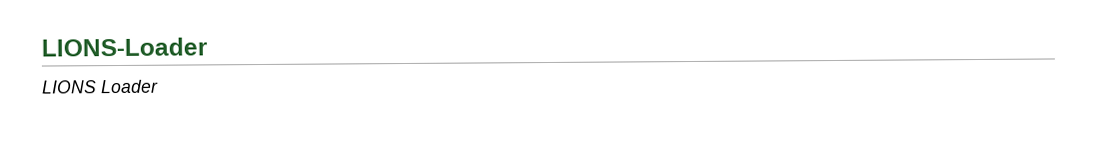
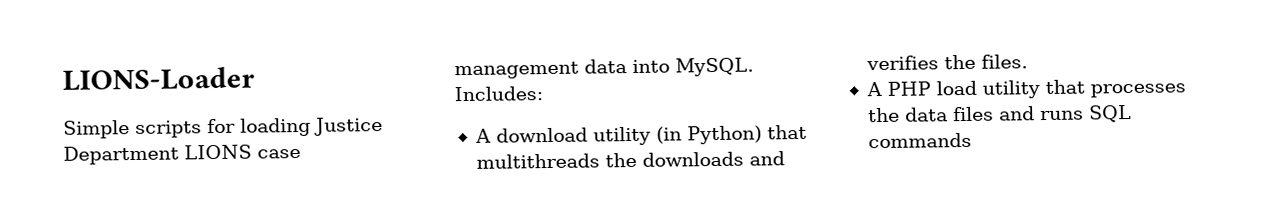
[42,79,159,94] LIONS Loader -> [63,116,383,139] [63,144,301,165] [454,57,754,80] [454,86,543,102] [474,124,807,146] [475,151,785,169] [865,54,1028,71] [865,79,1186,99] [867,104,1132,123] [867,132,972,149] Simple scripts for loading Justice Department LIONS case management data into MySQL. Includes: // A download utility (in Python) that multithreads the downloads and verifies the files. // A PHP load utility that processes the data files and runs SQL commands

